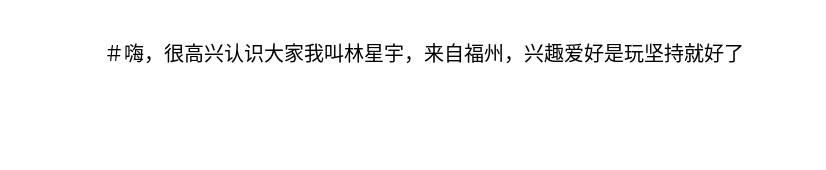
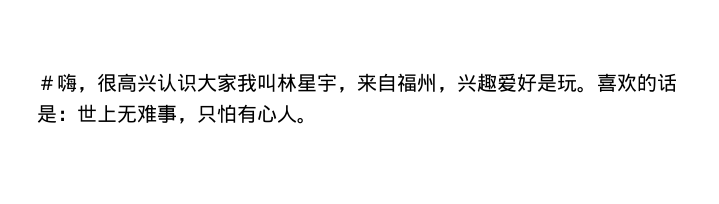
[644,43,744,63] 坚持就好了 -> [577,73,677,93] [37,104,317,124] 。喜欢的话是：世上无难事，只怕有心人。

